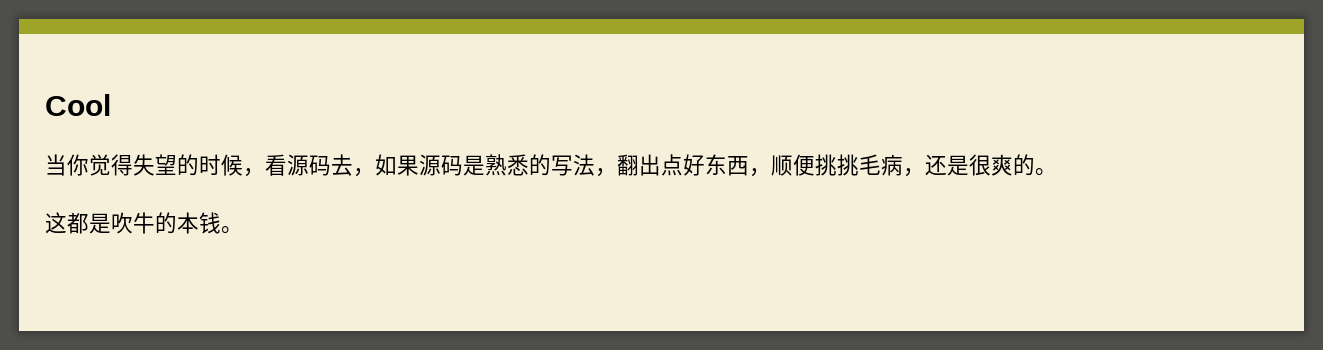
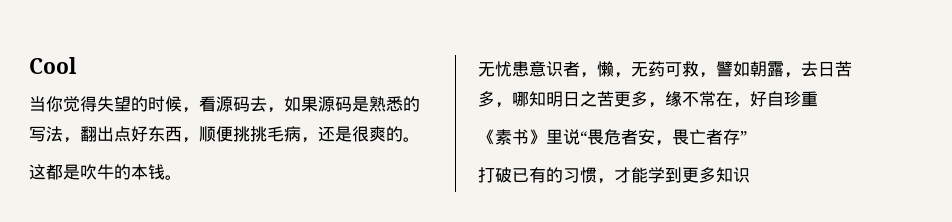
(243, 230) none -> [478,61,852,78] [478,91,818,108] [478,129,747,146] [478,167,750,184] // 无忧患意识者，懒，无药可救，譬如朝露，去日苦多，哪知明日之苦更多，缘不常在，好自珍重 // 《素书》里说“畏危者安，畏亡者存” // 打破已有的习惯，才能学到更多知识

